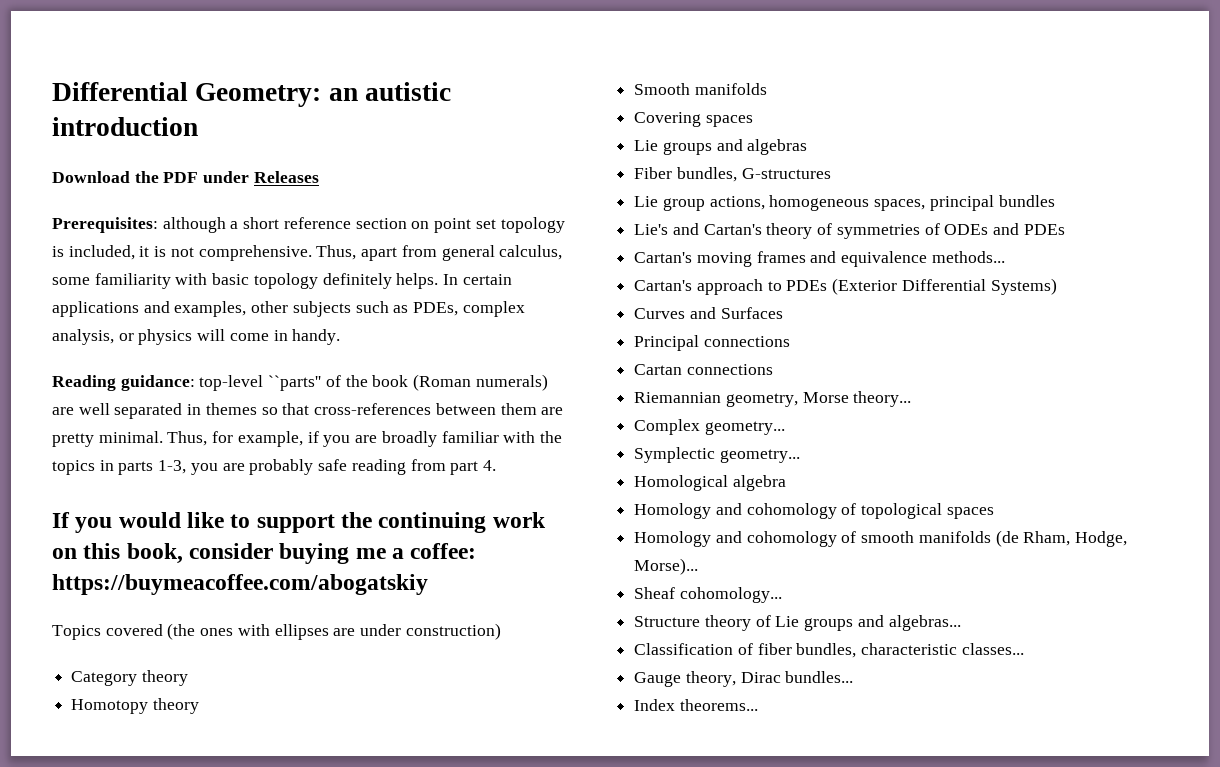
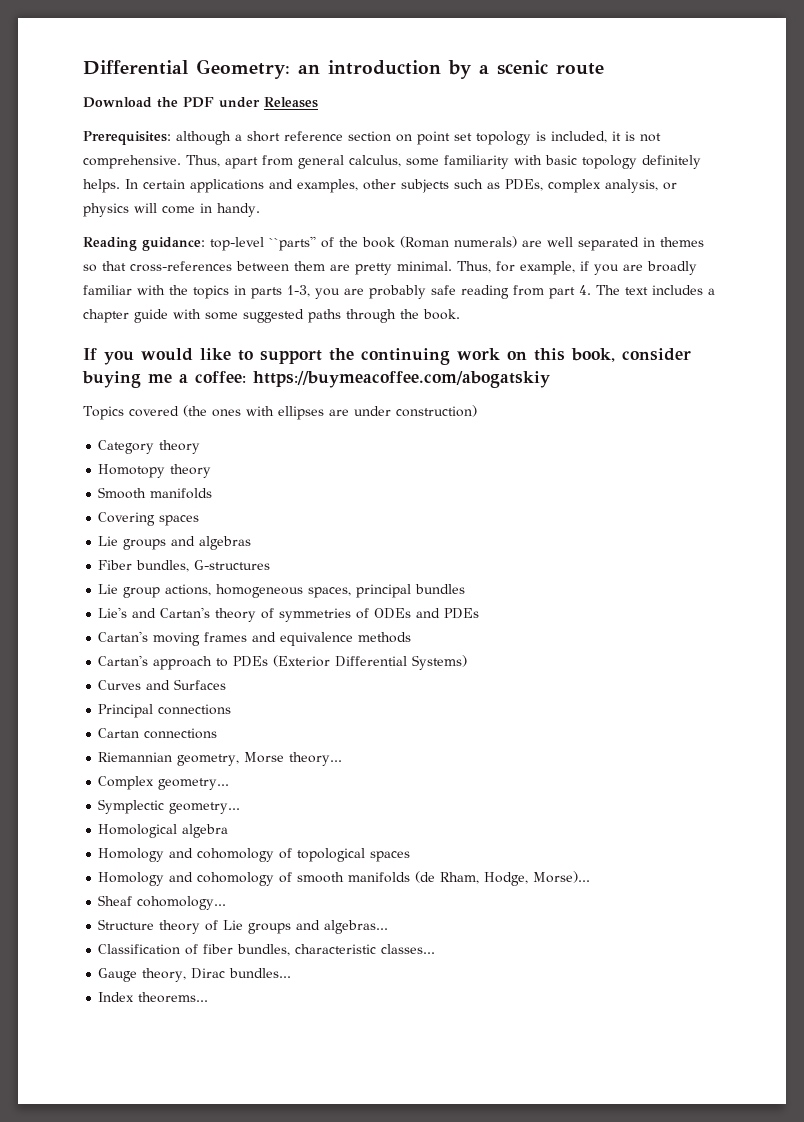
[365,82,452,101] autistic -> (320, 69) none
(198, 126) none -> [448,60,604,79] by a scenic route
(496, 465) none -> [596,285,715,295] [83,309,460,323] The text includes a chapter guide with some suggested paths through the book.
[931,251,1005,263] methods... -> [358,632,412,643] methods

